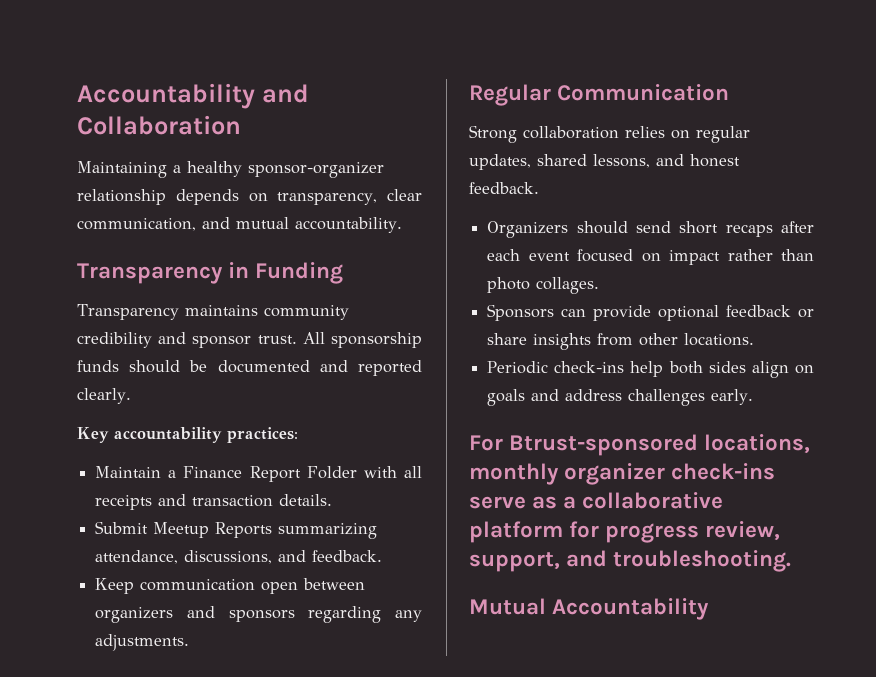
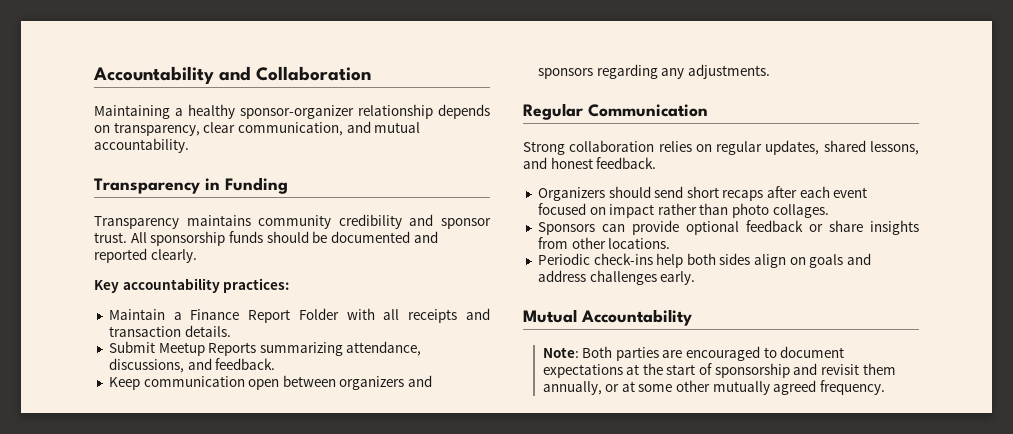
[469,434,811,456] [469,463,776,485] [469,492,724,509] [469,521,781,543] [469,550,792,572] [469,598,710,620] For Btrust-sponsored locations, monthly organizer check-ins serve as a collaborative platform for progress review, support, and troubleshooting. // Mutual Accountability -> [523,309,692,326] [542,346,845,361] [542,363,896,378] [542,380,886,395] Mutual Accountability // Note: Both parties are encouraged to document expectations at the start of sponsorship and revisit them annually, or at some other mutually agreed frequency.

